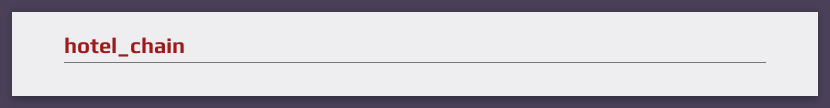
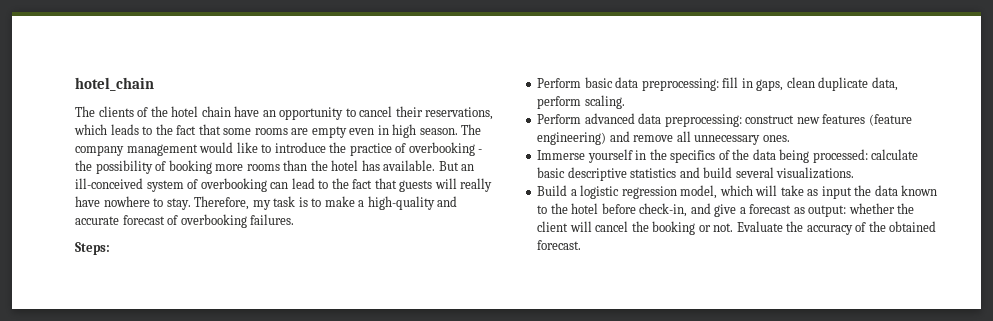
(185, 47) none -> [75,106,494,120] [74,124,482,138] [75,142,483,156] [75,160,475,174] [75,178,493,192] [75,196,458,210] [75,214,295,228] [75,242,110,255] [537,77,898,91] [537,95,625,109] [537,113,912,127] [537,131,790,145] [537,149,919,163] [537,167,855,181] [537,185,938,199] [537,203,915,217] [537,221,937,235] [537,240,582,250] // The clients of the hotel chain have an opportunity to cancel their reservations, which leads to the fact that some rooms are empty even in high season. The company management would like to introduce the practice of overbooking - the possibility of booking more rooms than the hotel has available. But an ill-conceived system of overbooking can lead to the fact that guests will really have nowhere to stay. Therefore, my task is to make a high-quality and accurate forecast of overbooking failures. // Steps: // Perform basic data preprocessing: fill in gaps, clean duplicate data, perform scaling. // Perform advanced data preprocessing: construct new features (feature engineering) and remove all unnecessary ones. // Immerse yourself in the specifics of the data being processed: calculate basic descriptive statistics and build several visualizations. // Build a logistic regression model, which will take as input the data known to the hotel before check-in, and give a forecast as output: whether the client will cancel the booking or not. Evaluate the accuracy of the obtained forecast.

